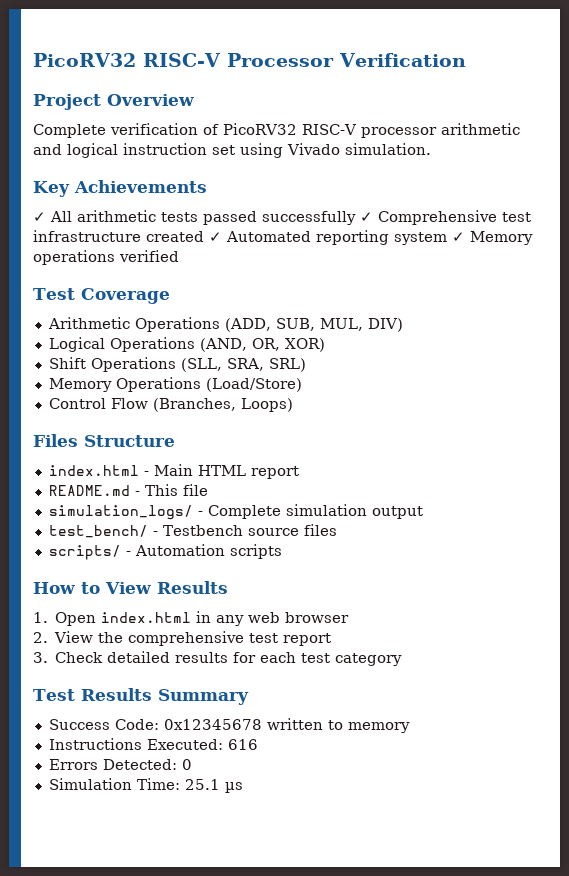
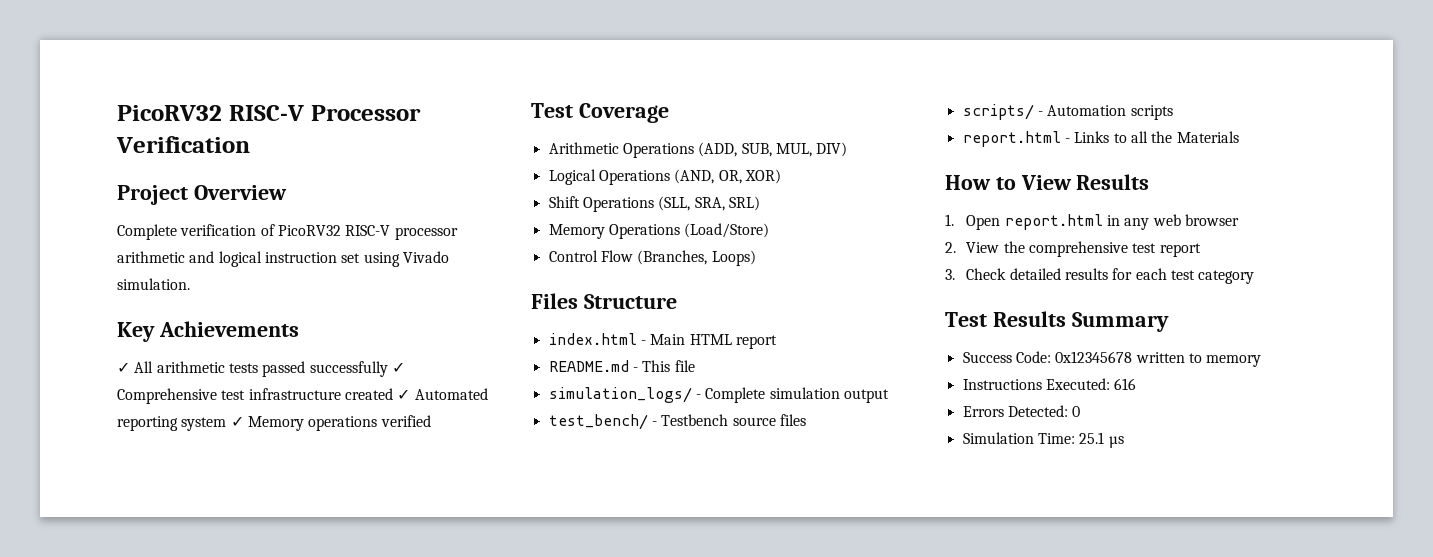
(282, 551) none -> [962,131,1239,147] // report.html - Links to all the Materials
[101,612,192,623] index.html -> [1004,214,1103,230] report.html

